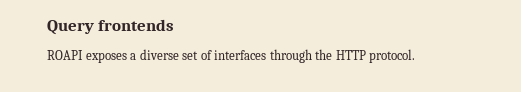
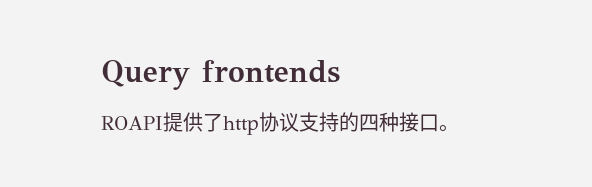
[85,49,416,63] exposes a diverse set of interfaces through the HTTP protocol. -> [163,112,459,135] 提供了http协议支持的四种接口。

